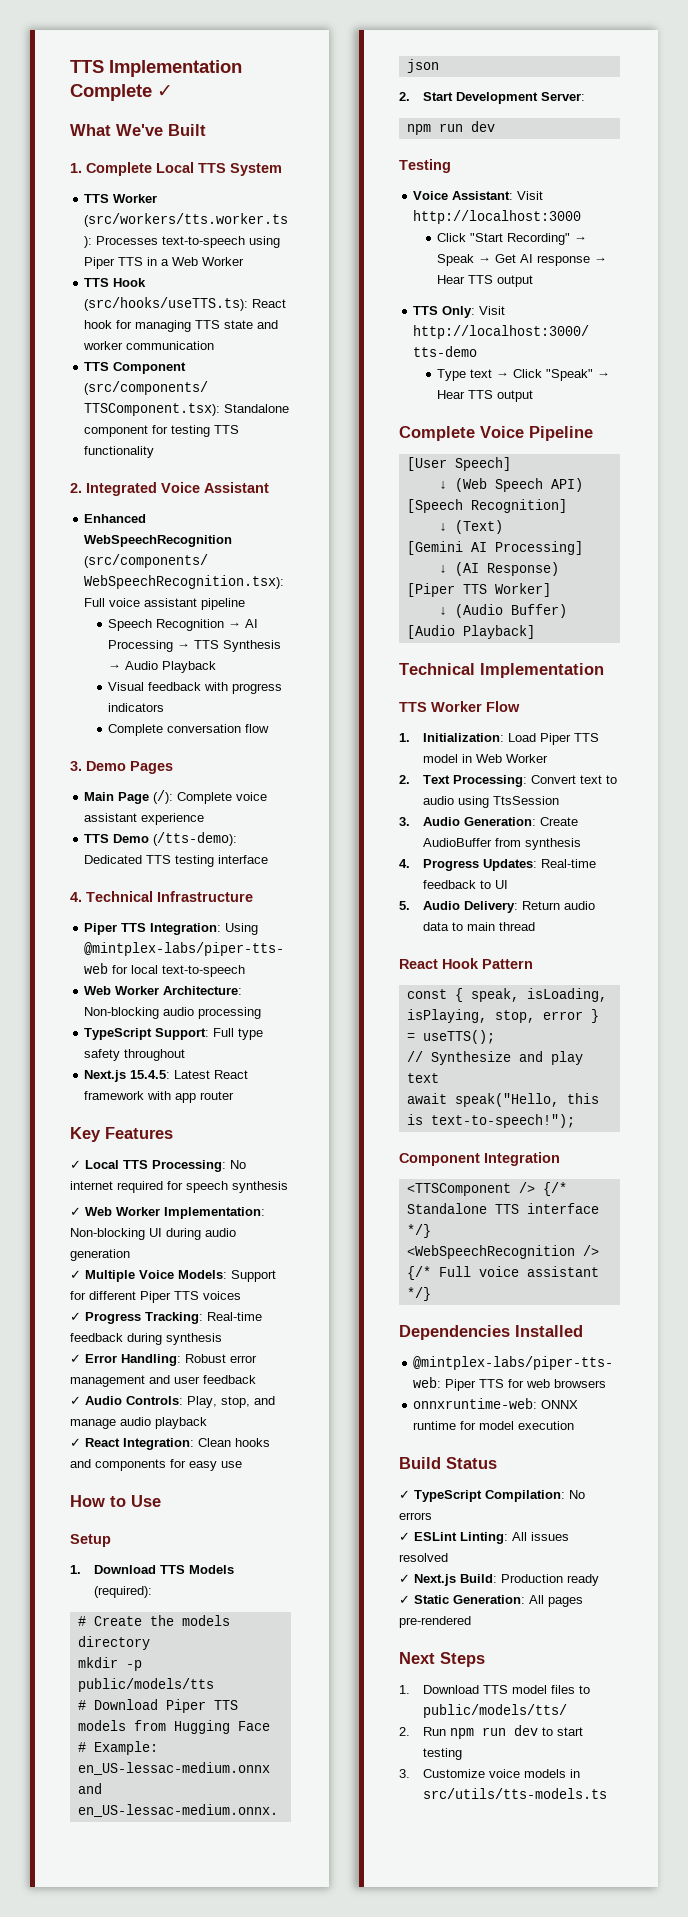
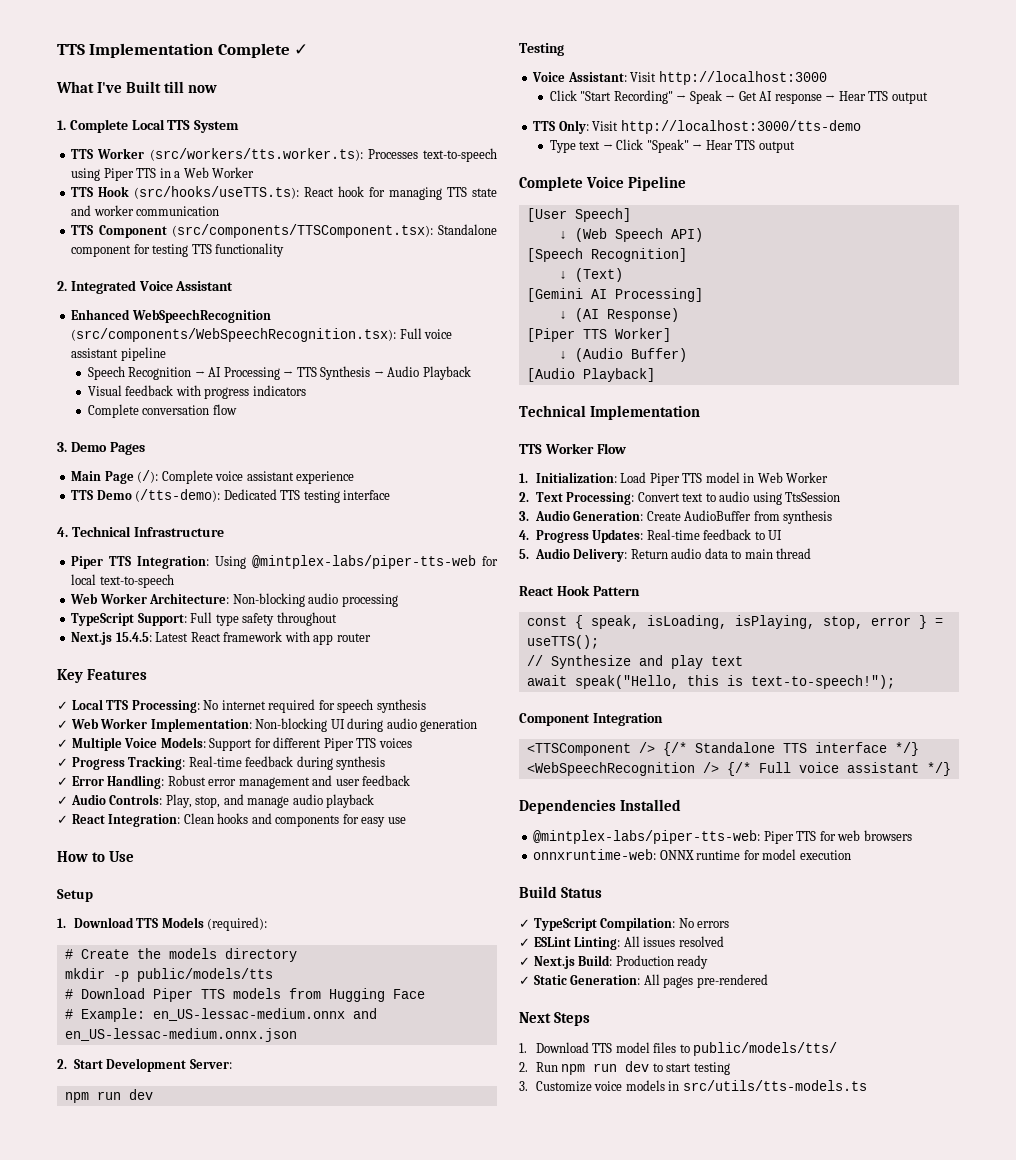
[116,124,163,136] We've -> [97,82,123,93] I've
(206, 130) none -> [164,81,218,93] till now

